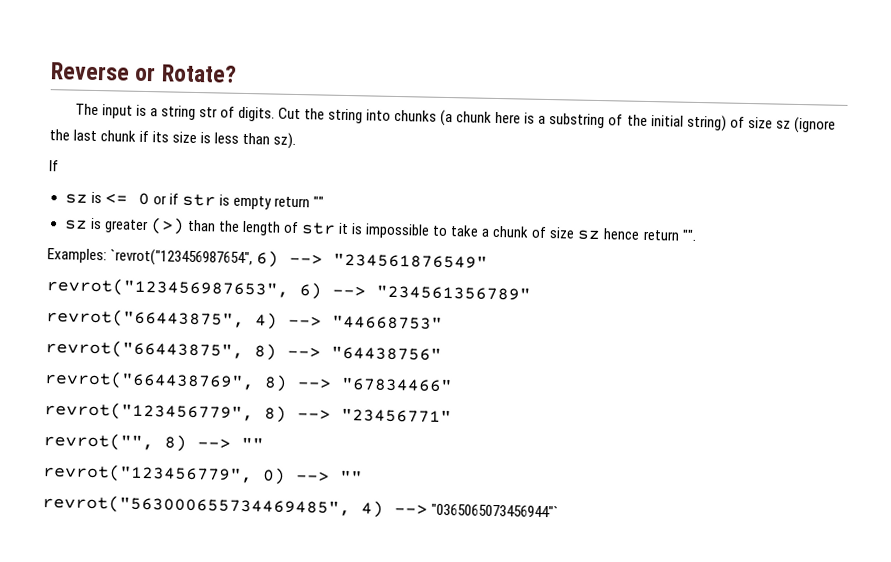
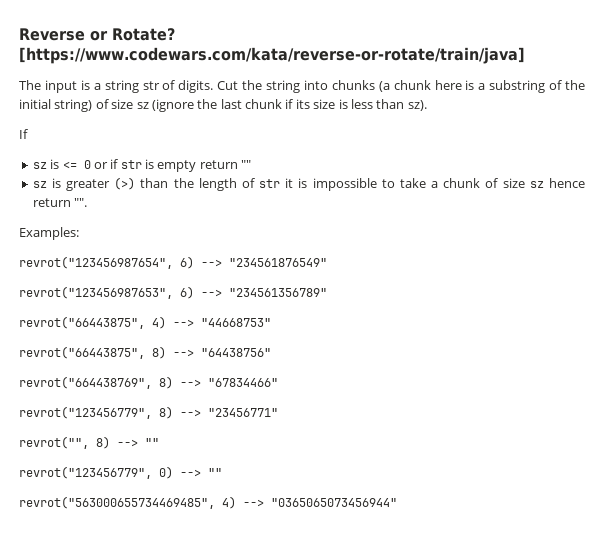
(237, 73) none -> [19,47,525,64] [https://www.codewars.com/kata/reverse-or-rotate/train/java]
[110,248,254,268] `revrot("123456987654", -> [19,256,173,269] // revrot("123456987654",
[431,503,560,518] "0365065073456944"` -> [271,498,397,507] "0365065073456944"

